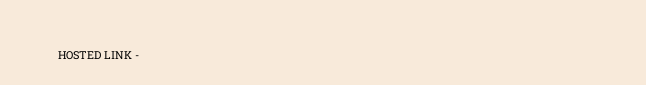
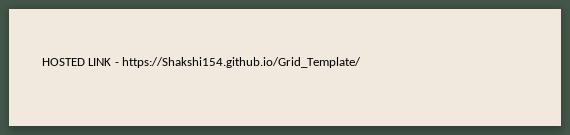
(139, 57) none -> [122,57,362,68] https://Shakshi154.github.io/Grid_Template/

